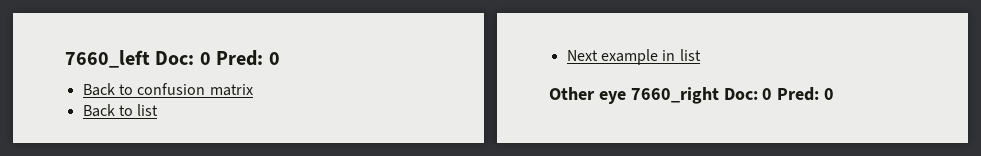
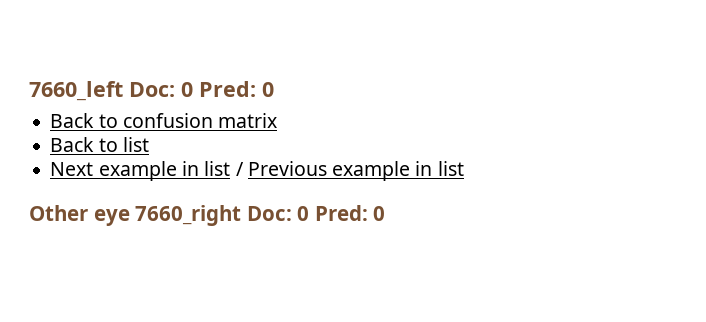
(701, 55) none -> [235,161,464,181] / Previous example in list

